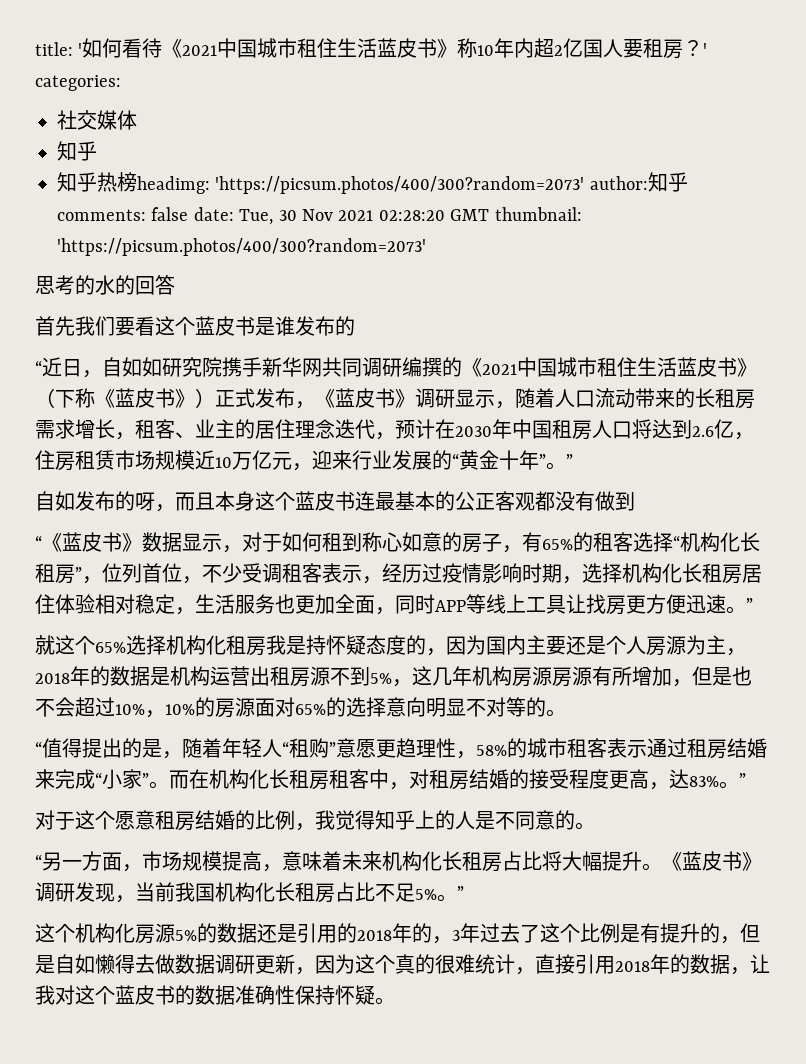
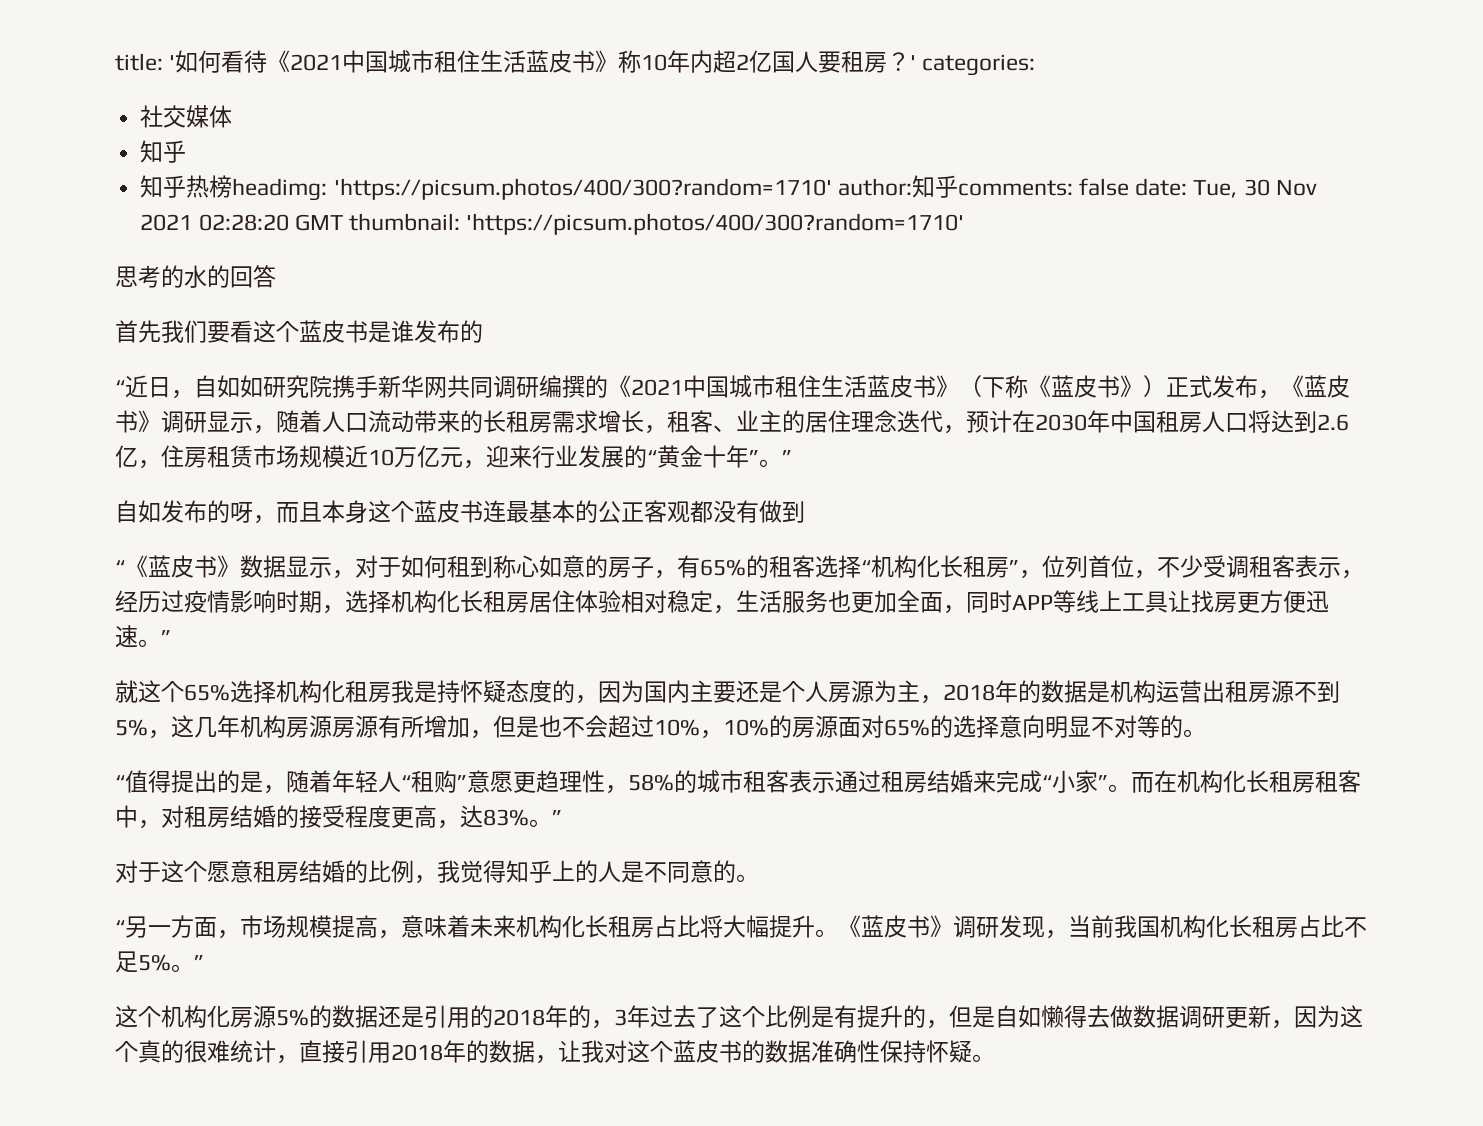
[215,176,585,194] 'https://picsum.photos/400/300?random=2073' -> [333,178,832,200] 'https://picsum.photos/400/300?random=1710'
[57,238,426,256] 'https://picsum.photos/400/300?random=2073' -> [466,213,965,235] 'https://picsum.photos/400/300?random=1710'

